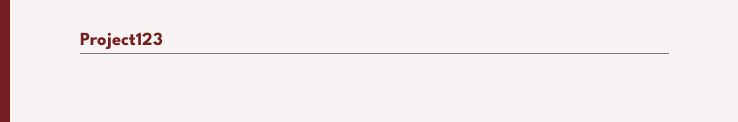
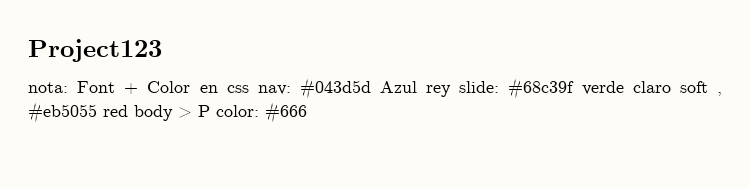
(163, 41) none -> [28,78,722,99] [28,102,307,123] // nota: Font + Color en css nav: #043d5d Azul rey slide: #68c39f verde claro soft , #eb5055 red body > P color: #666

